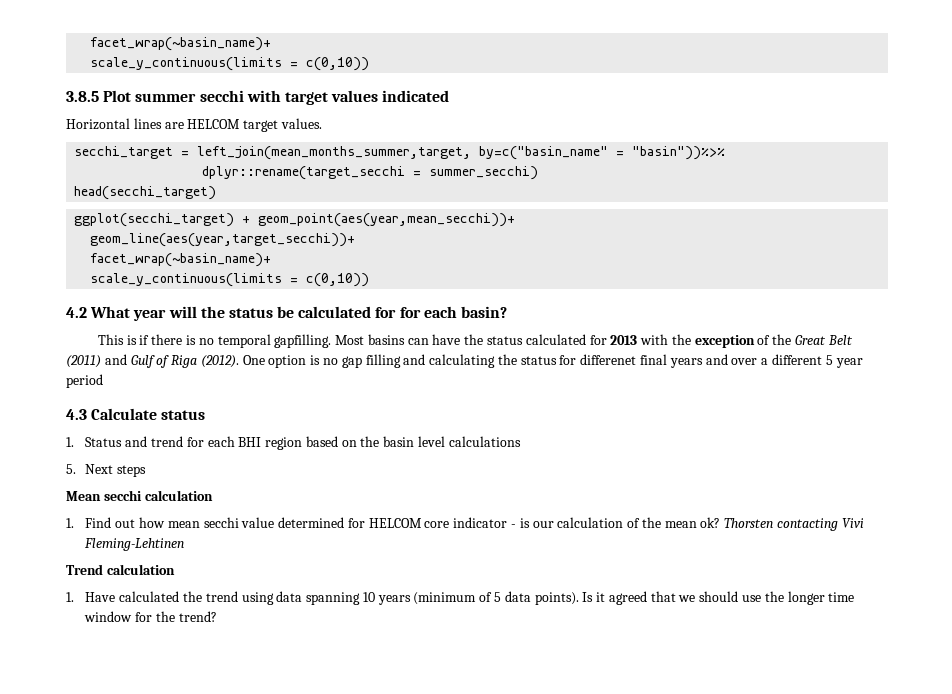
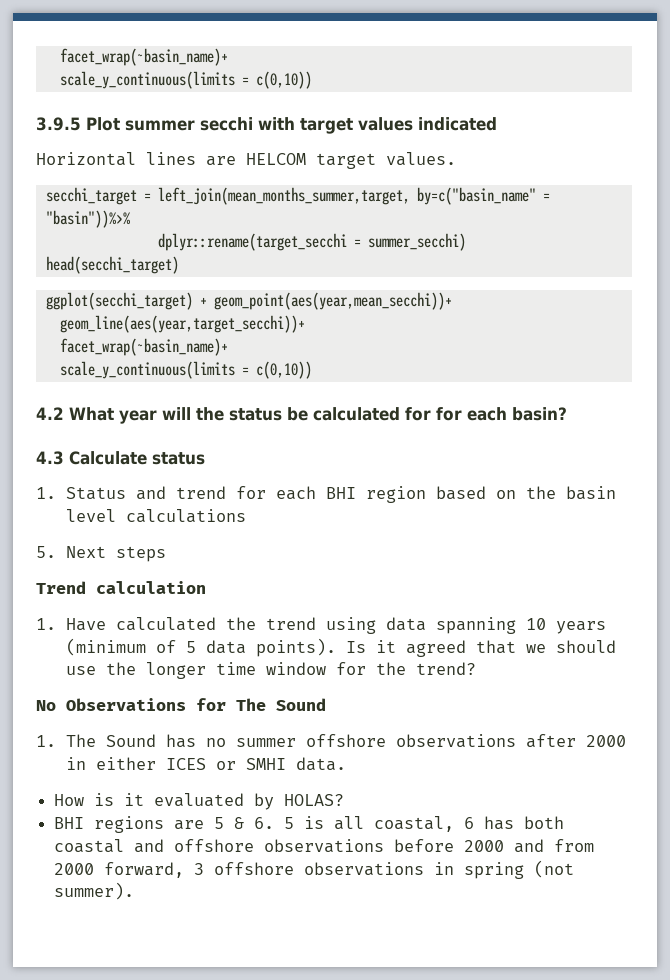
[90,37,272,51] [90,57,370,71] [66,91,99,102] facet_wrap(~basin_name)+ // scale_y_continuous(limits = c(0,10)) // 3.8.5 -> [59,48,228,66] [59,71,312,89] [36,117,81,131] facet_wrap(~basin_name)+ // scale_y_continuous(limits = c(0,10)) // 3.9.5
[97,334,853,348] [66,354,863,368] [66,374,103,388] // This is if there is no temporal gapfilling. Most basins can have the status calculated for 2013 with the exception of the Great Belt (2011) and Gulf of Riga (2012). One option is no gap filling and calculating the status for differenet final years and over a different 5 year period -> (567, 414) none
[66,490,213,501] [66,517,864,531] [84,538,185,551] // Mean secchi calculation // 1. Find out how mean secchi value determined for HELCOM core indicator - is our calculation of the mean ok? Thorsten contacting Vivi Fleming-Lehtinen -> (166, 554) none
(217, 616) none -> [36,698,326,711] [36,734,626,748] [65,757,346,771] [54,793,345,810] [54,816,565,833] [54,839,595,853] [54,860,575,879] [54,882,135,900] // No Observations for The Sound // 1. The Sound has no summer offshore observations after 2000 in either ICES or SMHI data. // How is it evaluated by HOLAS? // BHI regions are 5 & 6. 5 is all coastal, 6 has both coastal and offshore observations before 2000 and from 2000 forward, 3 offshore observations in spring (not summer).

